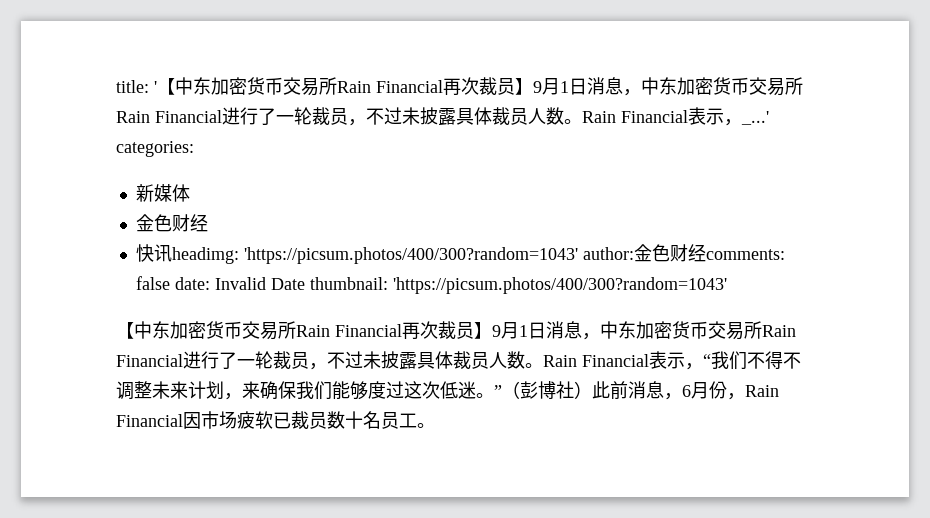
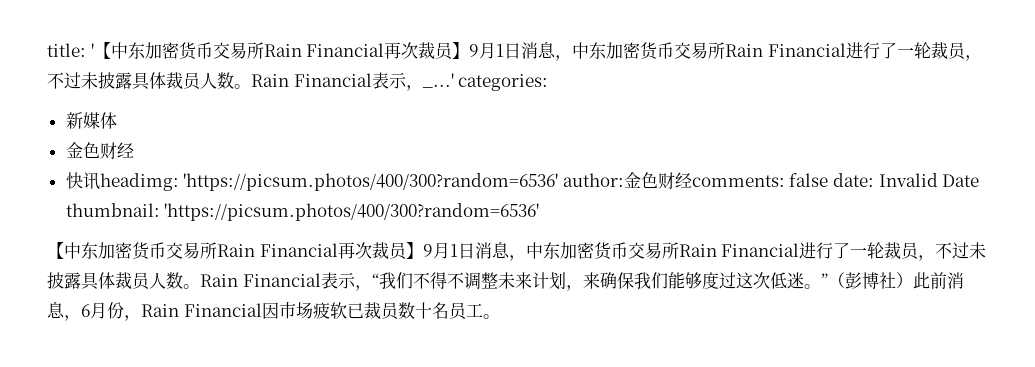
[243,247,578,264] 'https://picsum.photos/400/300?random=1043' -> [183,173,559,191] 'https://picsum.photos/400/300?random=6536'
[392,277,727,294] 'https://picsum.photos/400/300?random=1043' -> [164,203,540,221] 'https://picsum.photos/400/300?random=6536'

